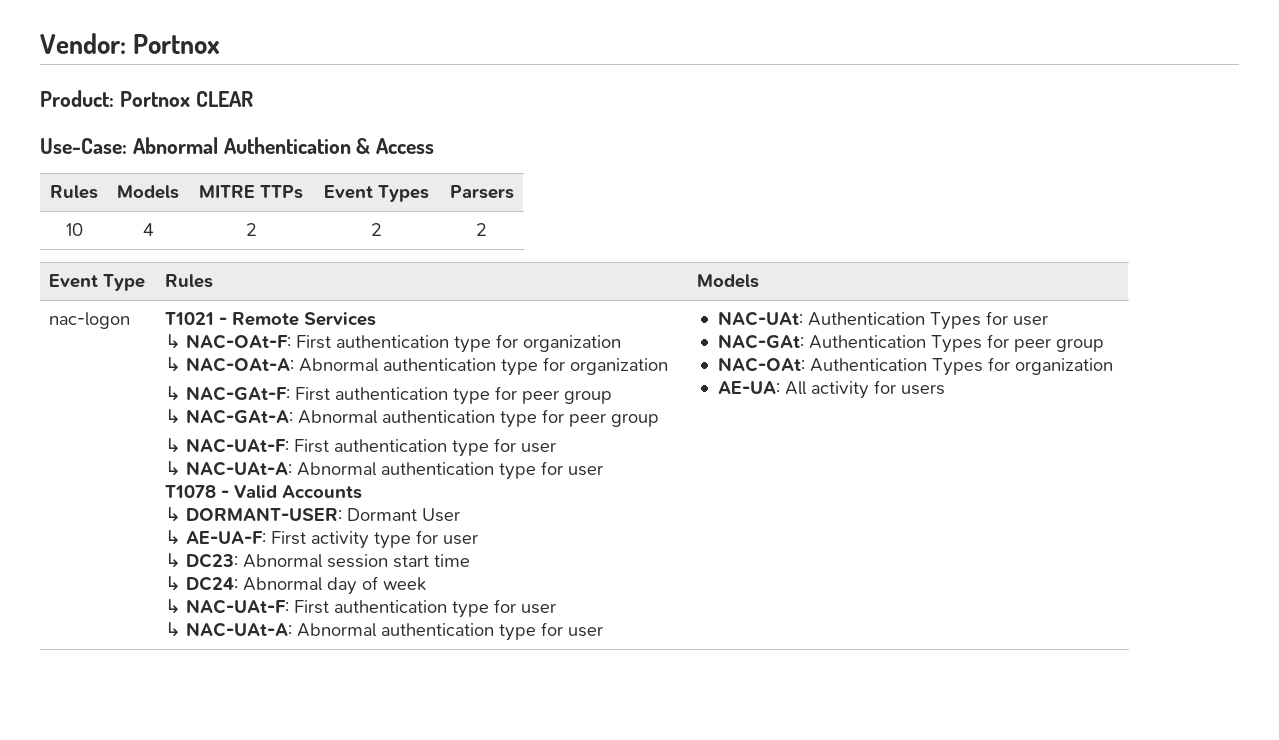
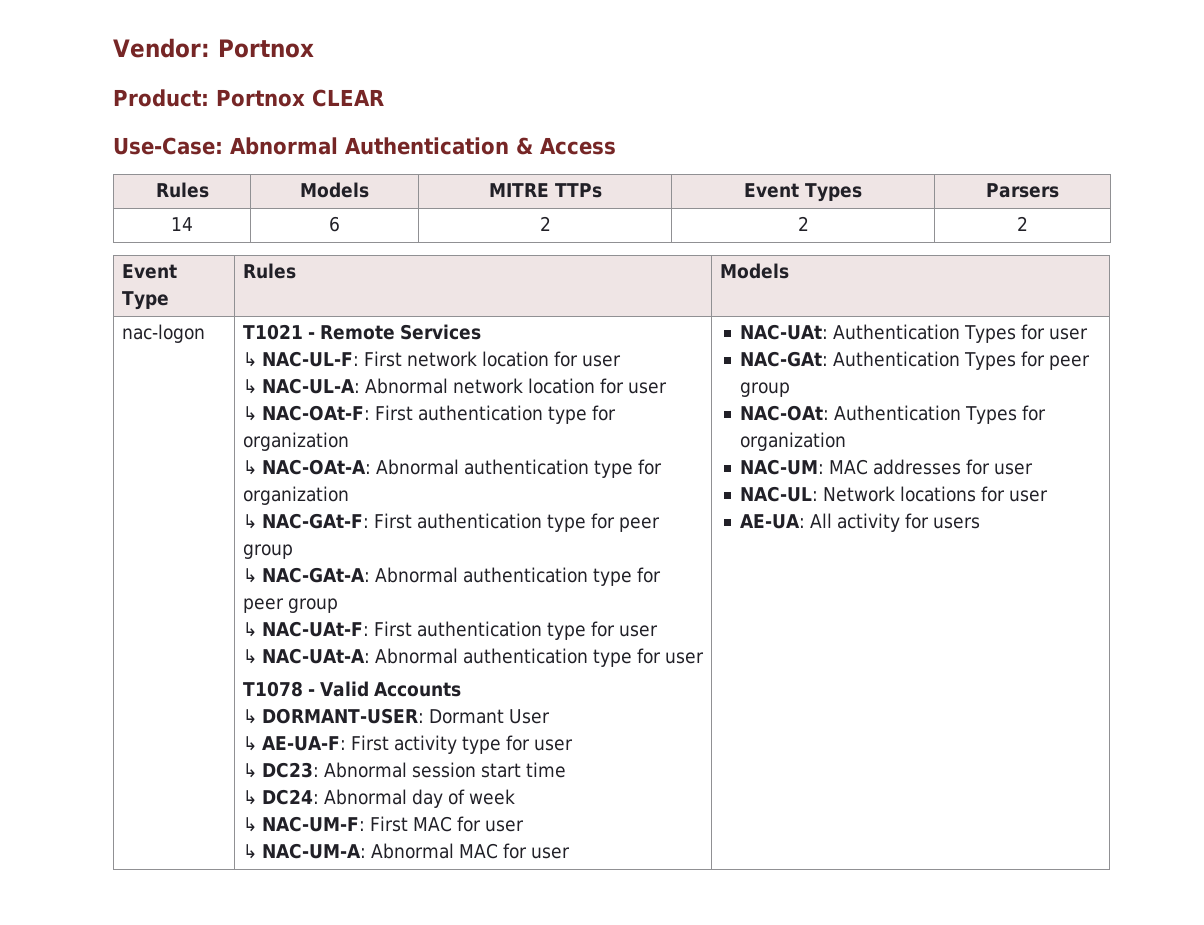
[65,223,83,236] [142,223,154,236] 10 | 4 -> [171,217,193,231] [329,216,340,232] 14 | 6
(377, 319) none -> [242,351,621,367] [242,378,667,394] // ↳ NAC-UL-F: First network location for user // ↳ NAC-UL-A: Abnormal network location for user
[186,599,557,618] [165,622,537,641] NAC-UAt-F: First authentication type for user // ↳ NAC-UAt-A: Abnormal authentication type -> [261,816,524,832] [242,843,498,859] NAC-UM-F: First MAC for user // ↳ NAC-UM-A: Abnormal MAC
(1113, 366) none -> [740,459,1034,475] [740,486,1049,502] // NAC-UM: MAC addresses for user // NAC-UL: Network locations for user

